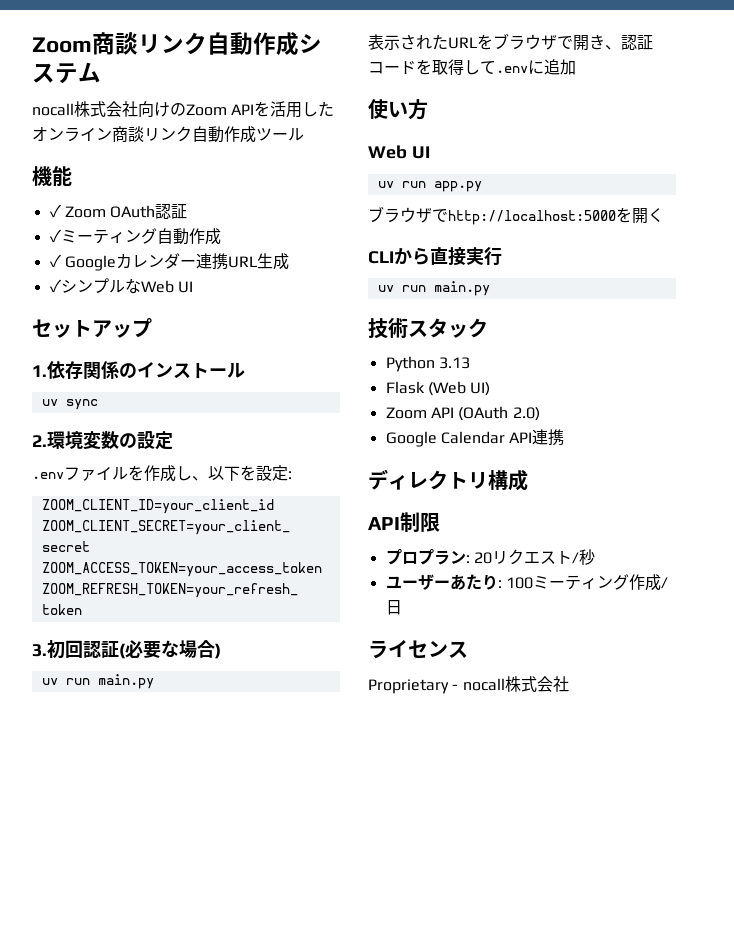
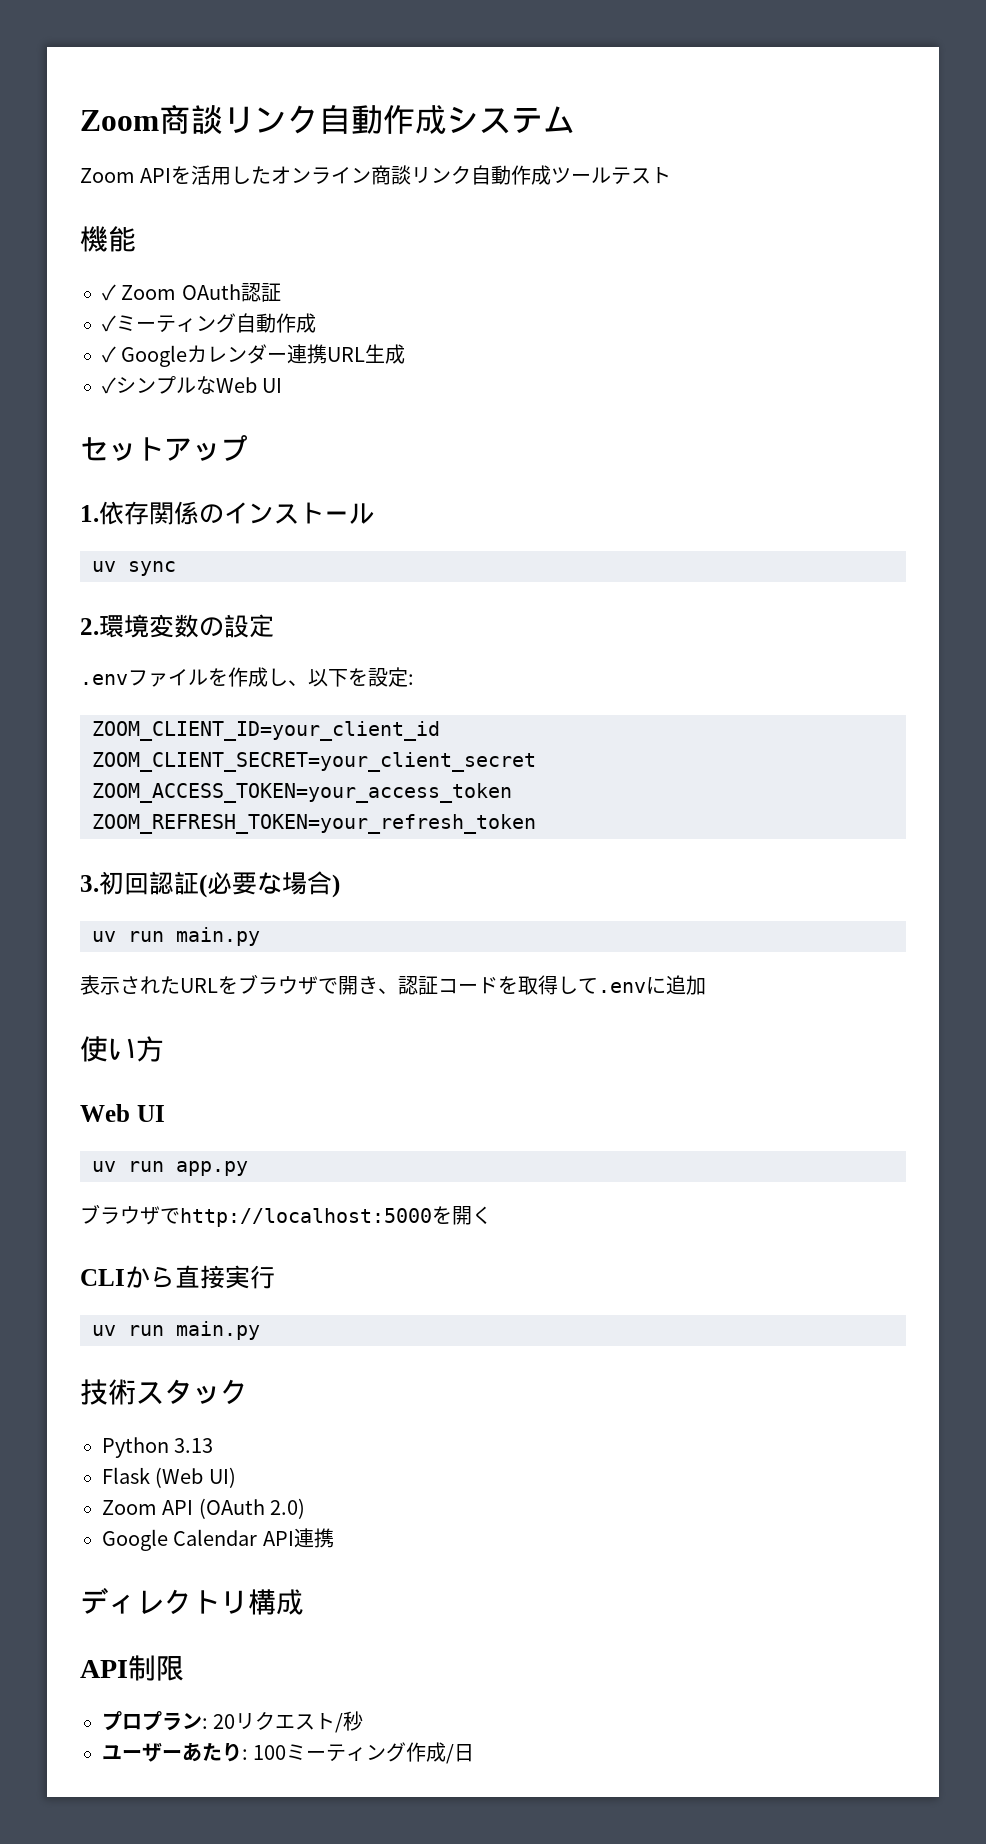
[32,101,186,117] nocall株式会社向けの -> (575, 120) none
(304, 134) none -> [611,167,672,185] テスト
[368,640,468,659] [368,676,569,694] // ライセンス // Proprietary - nocall株式会社 -> (475, 1753) none

